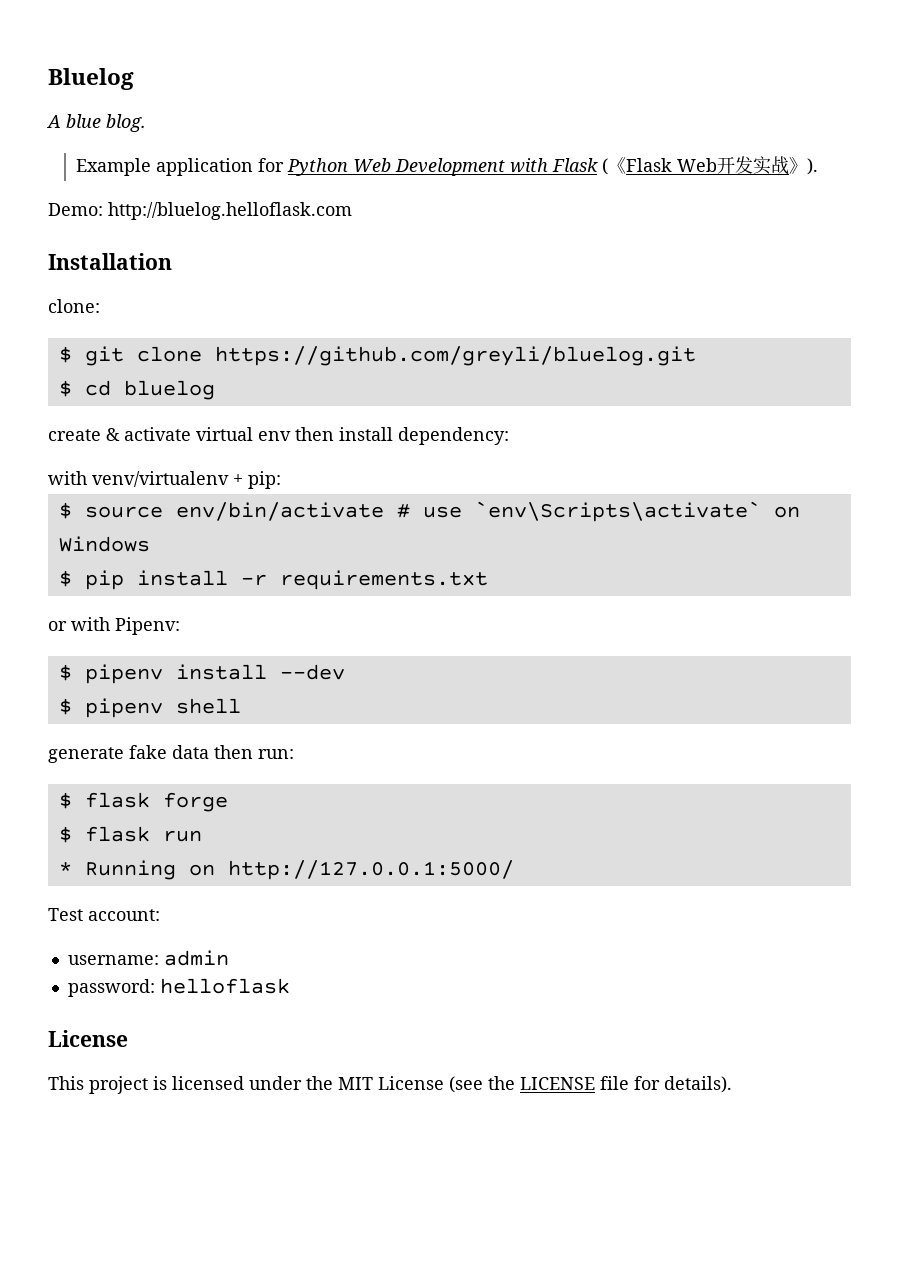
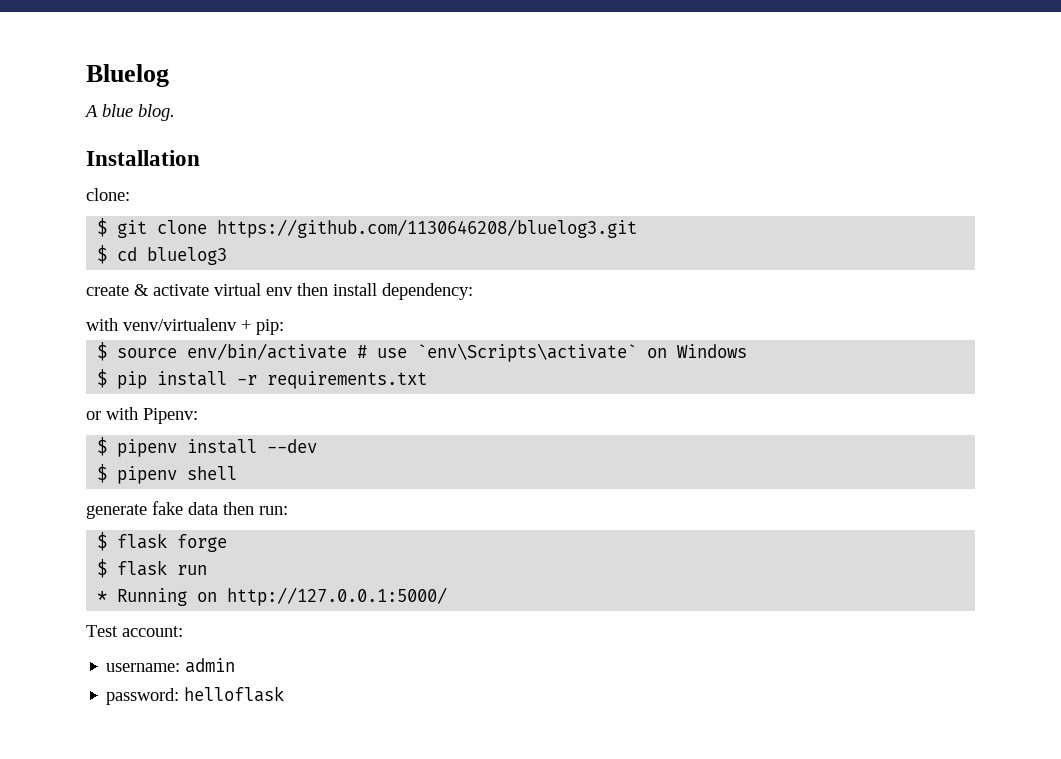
[76,156,819,176] [48,202,352,220] // Example application for Python Web Development with Flask (《Flask Web开发实战》). // Demo: http://bluelog.helloflask.com -> (175, 112) none
[214,346,696,366] https://github.com/greyli/bluelog.git -> [217,219,638,238] https://github.com/1130646208/bluelog3.git
[123,380,215,400] bluelog -> [147,247,228,265] bluelog3
[48,1030,128,1047] [48,1076,732,1094] // License // This project is licensed under the MIT License (see the LICENSE file for details). -> (285, 694) none

